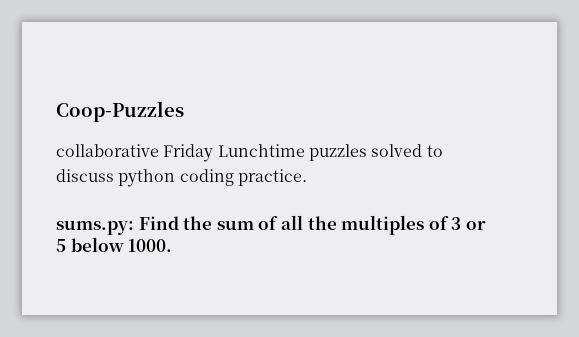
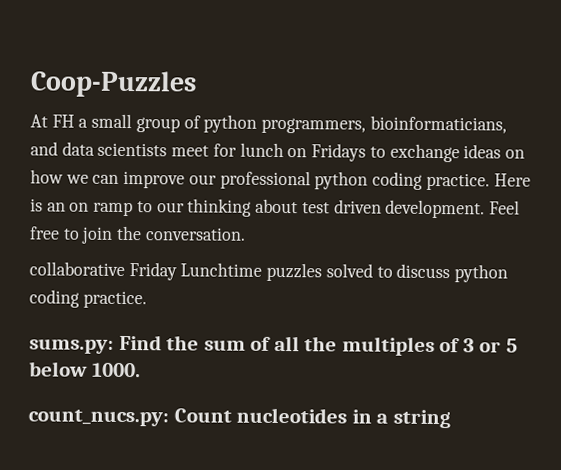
(184, 111) none -> [30,113,507,134] [30,141,525,163] [30,169,531,191] [30,198,520,219] [29,225,246,244] // At FH a small group of python programmers, bioinformaticians, and data scientists meet for lunch on Fridays to exchange ideas on how we can improve our professional python coding practice. Here is an on ramp to our thinking about test driven development. Feel free to join the conversation.
(173, 245) none -> [28,407,451,429] // count_nucs.py: Count nucleotides in a string

